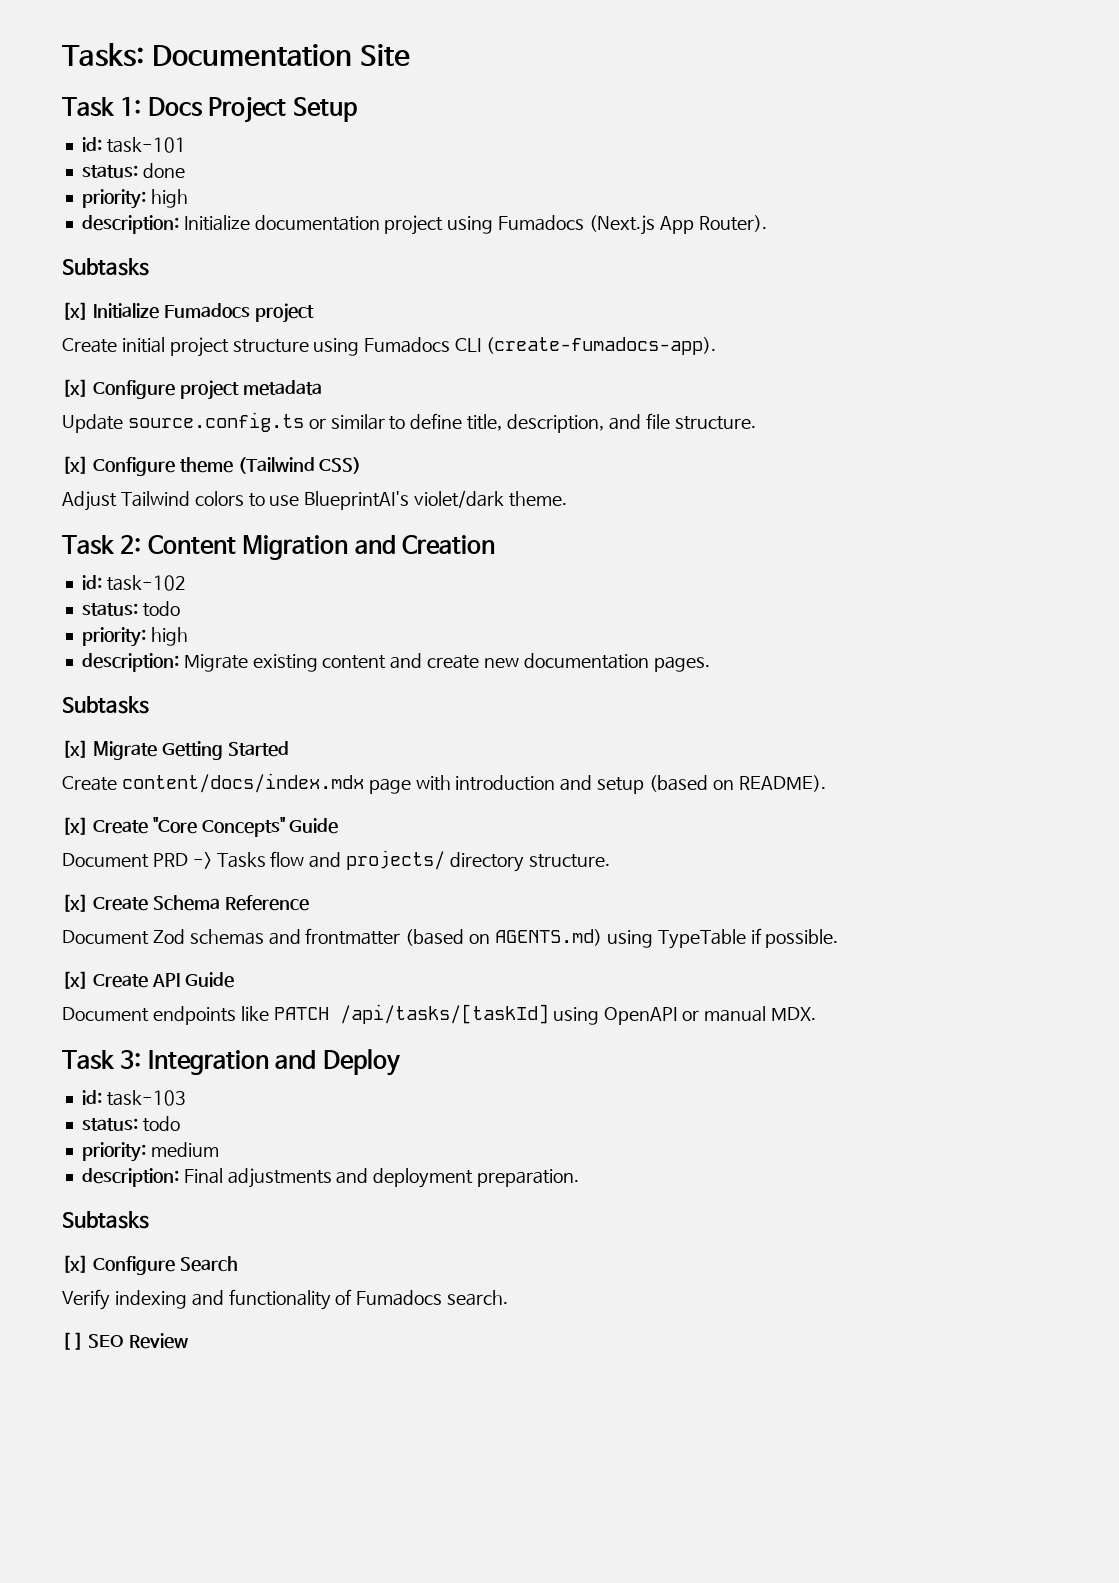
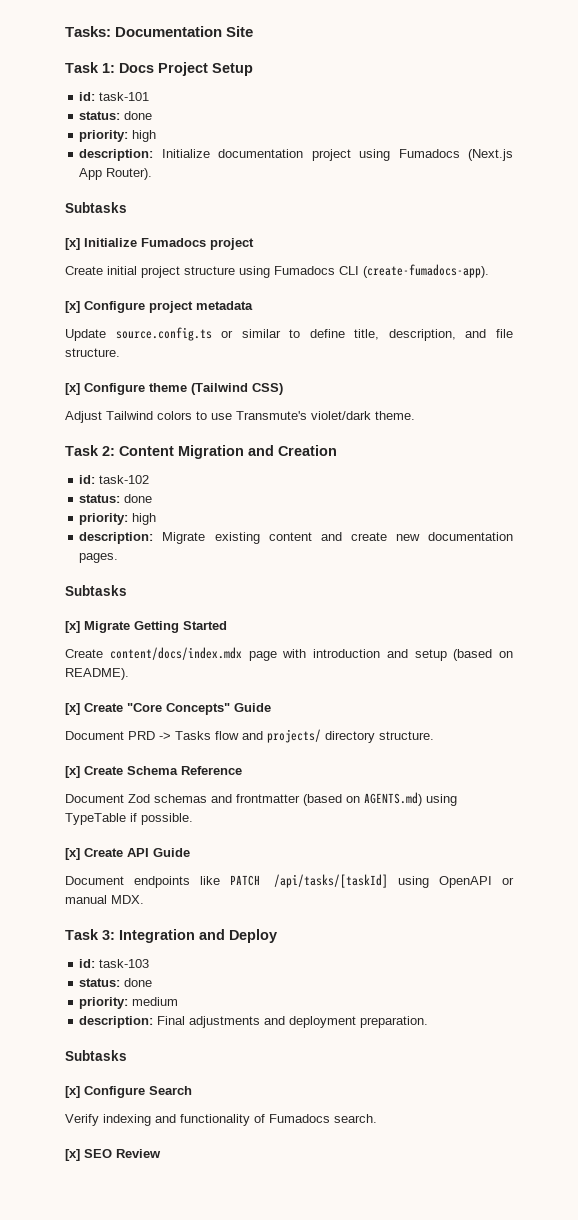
[304,491,410,510] BlueprintAI's -> [236,411,307,420] Transmute's
[142,601,180,617] todo -> [124,494,153,503] done
[142,1116,180,1132] todo -> [124,978,153,987] done
[62,1332,83,1350] [ ] -> [65,1149,80,1161] [x]

